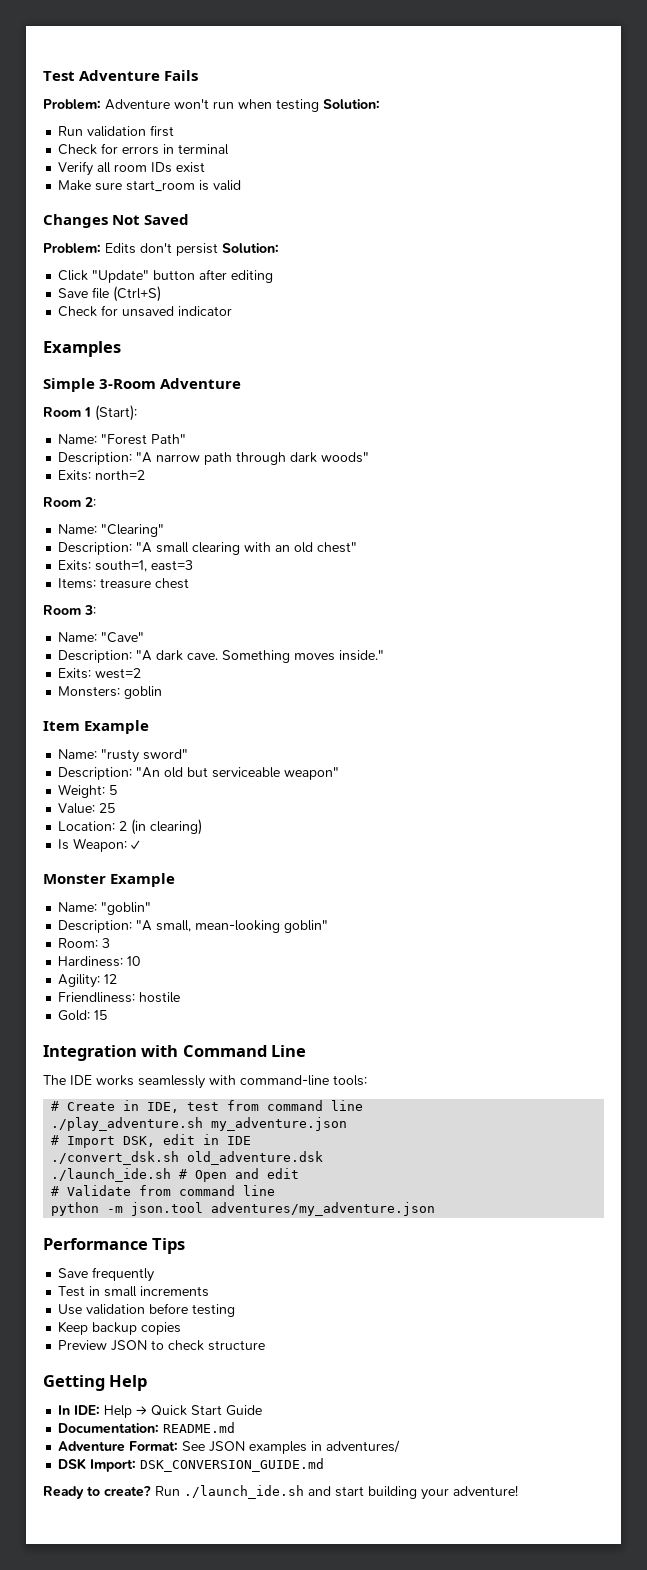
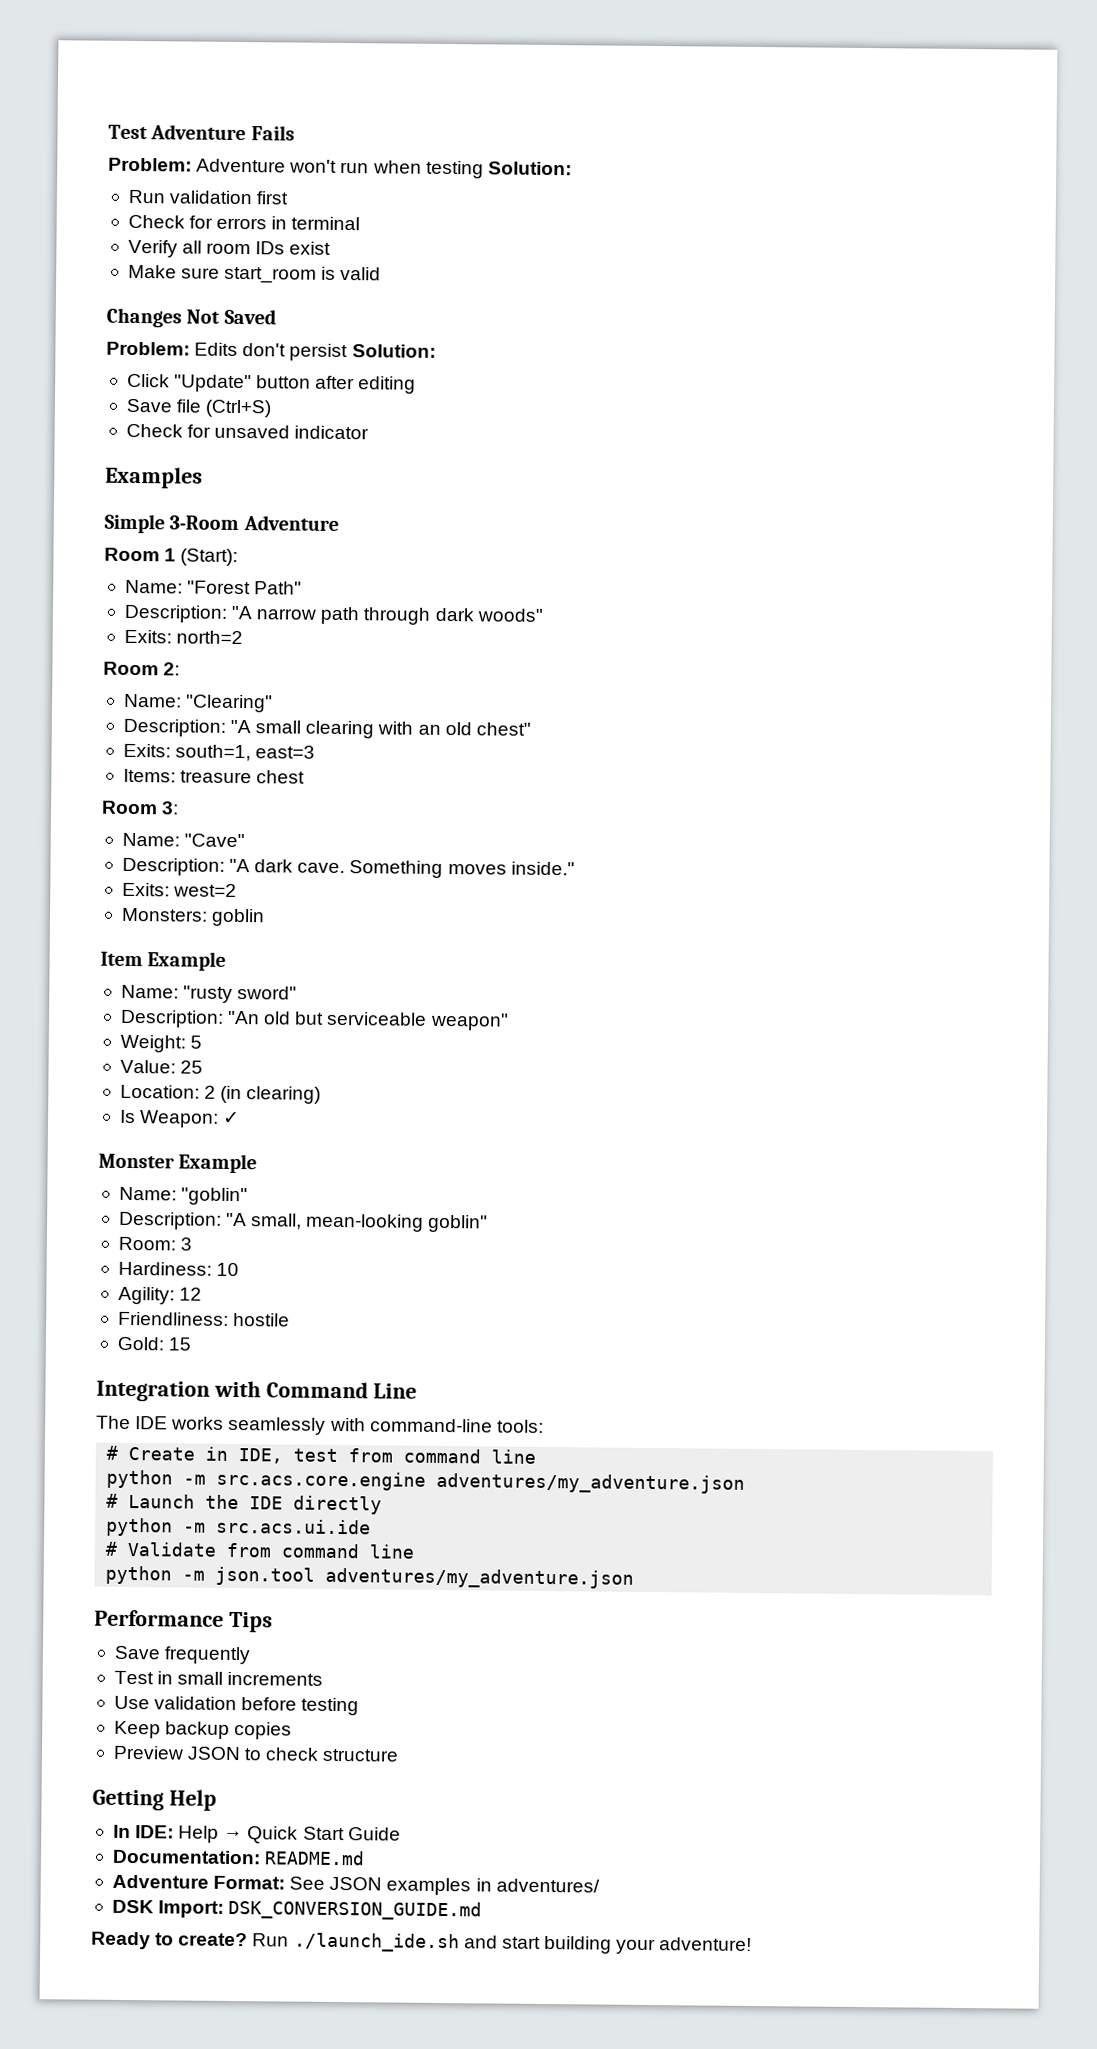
[51,1117,348,1131] [51,1134,252,1148] [51,1151,324,1165] [51,1168,300,1182] ./play_adventure.sh my_adventure.json // # Import DSK, edit in IDE // ./convert_dsk.sh old_adventure.dsk // ./launch_ide.sh # Open and edit -> [106,1469,746,1494] [106,1493,383,1515] [106,1517,372,1537] python -m src.acs.core.engine adventures/my_adventure.json // # Launch the IDE directly // python -m src.acs.ui.ide

